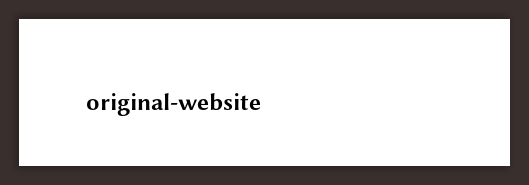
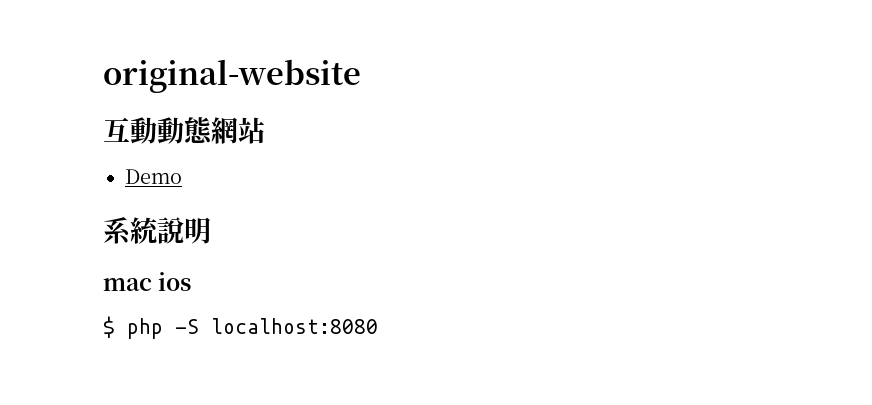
(261, 104) none -> [103,117,265,144] [125,169,182,184] [103,217,211,245] [103,272,192,291] [103,316,378,339] // 互動動態網站 // Demo // 系統說明 // mac ios // $ php -S localhost:8080

